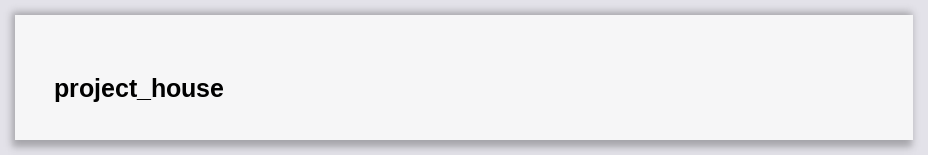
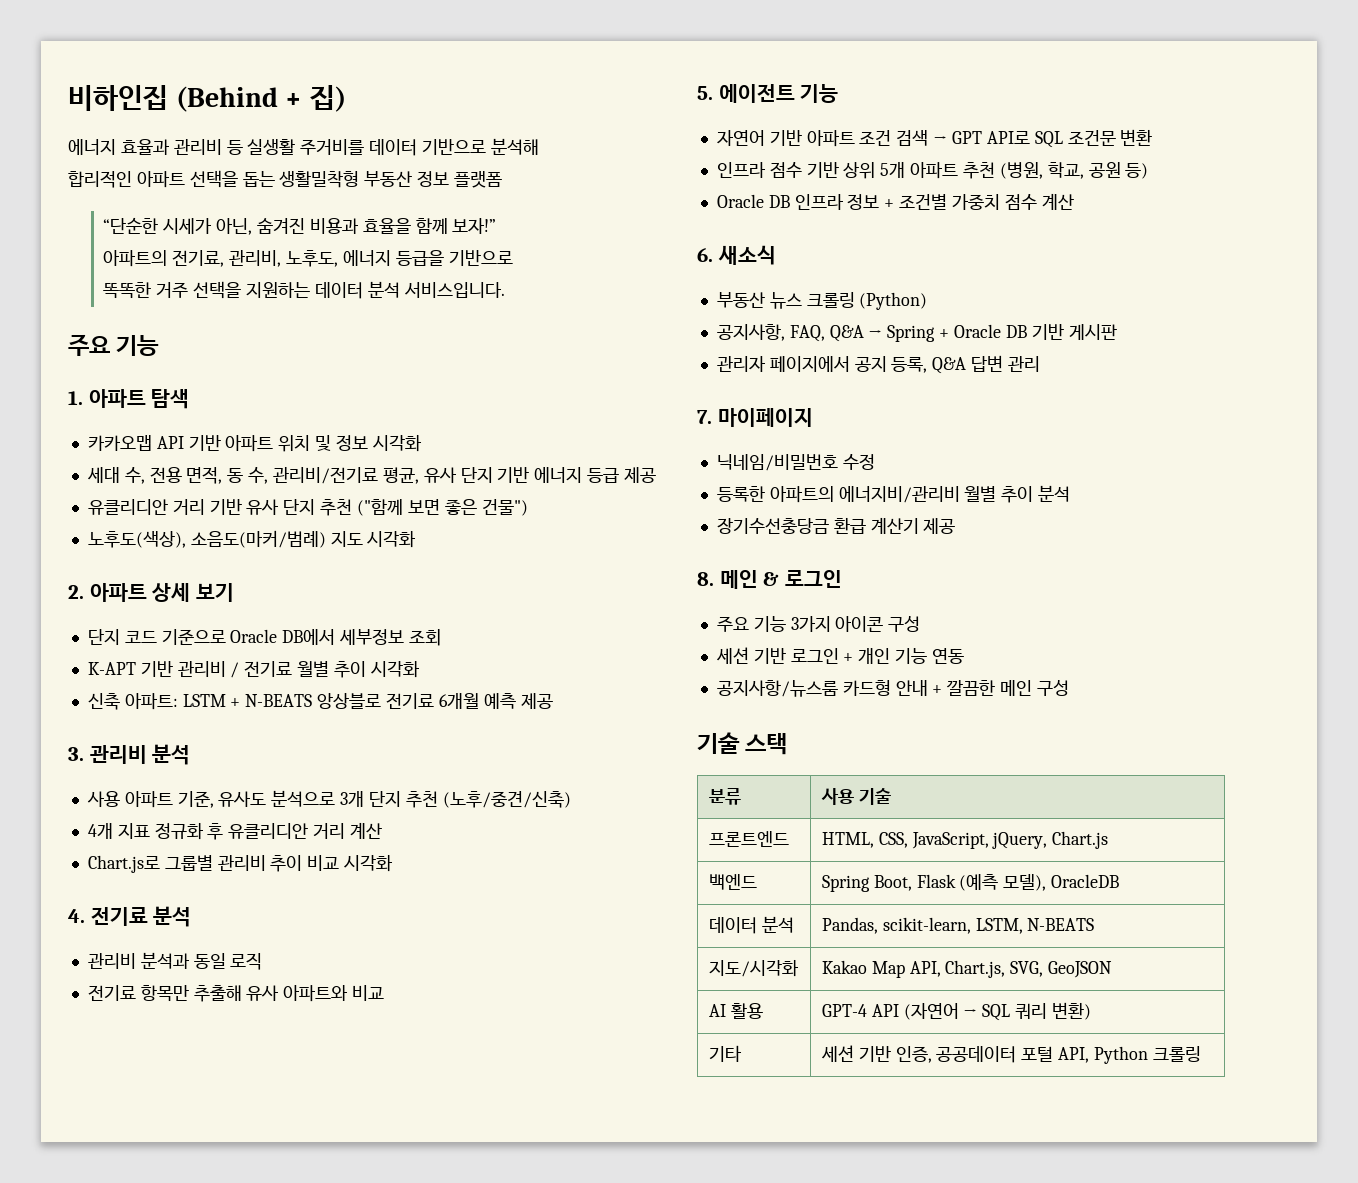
[54,78,224,102] project_house -> [68,85,346,112] [68,138,539,156] [68,170,503,188] [103,217,497,235] [103,250,513,267] [103,281,505,299] [68,334,160,356] [68,389,190,409] [87,434,422,452] [86,467,656,484] [87,499,528,516] [87,530,417,548] [68,583,235,602] [87,629,441,646] [87,660,420,678] [87,693,553,710] [68,744,191,765] [86,790,571,808] [87,822,382,840] [87,854,394,873] [68,906,192,927] [87,952,263,970] [87,985,385,1002] [697,84,839,103] [716,129,1153,148] [716,162,1149,179] [716,193,1074,210] [697,245,776,265] [716,292,928,310] [716,324,1117,342] [716,355,1040,374] [697,408,813,427] [716,454,875,471] [716,485,1071,503] [716,517,956,534] [697,570,843,589] [716,616,921,632] [715,647,964,664] [716,680,1069,697] [697,732,788,755] [708,788,741,805] [820,788,891,805] [708,831,789,847] [821,831,1109,849] [708,874,757,890] [821,874,1120,892] [708,916,794,934] [821,917,1095,934] [708,959,799,977] [821,960,1113,978] [708,1003,763,1019] [821,1002,1092,1021] [708,1045,742,1062] [820,1045,1201,1064] 비하인집 (Behind + 집) // 에너지 효율과 관리비 등 실생활 주거비를 데이터 기반으로 분석해 // 합리적인 아파트 선택을 돕는 생활밀착형 부동산 정보 플랫폼 // “단순한 시세가 아닌, 숨겨진 비용과 효율을 함께 보자!” // 아파트의 전기료, 관리비, 노후도, 에너지 등급을 기반으로 // 똑똑한 거주 선택을 지원하는 데이터 분석 서비스입니다. // 주요 기능 // 1. 아파트 탐색 // 카카오맵 API 기반 아파트 위치 및 정보 시각화 // 세대 수, 전용 면적, 동 수, 관리비/전기료 평균, 유사 단지 기반 에너지 등급 제공 // 유클리디안 거리 기반 유사 단지 추천 ("함께 보면 좋은 건물") // 노후도(색상), 소음도(마커/범례) 지도 시각화 // 2. 아파트 상세 보기 // 단지 코드 기준으로 Oracle DB에서 세부정보 조회 // K-APT 기반 관리비 / 전기료 월별 추이 시각화 // 신축 아파트: LSTM + N-BEATS 앙상블로 전기료 6개월 예측 제공 // 3. 관리비 분석 // 사용 아파트 기준, 유사도 분석으로 3개 단지 추천 (노후/중견/신축) // 4개 지표 정규화 후 유클리디안 거리 계산 // Chart.js로 그룹별 관리비 추이 비교 시각화 // 4. 전기료 분석 // 관리비 분석과 동일 로직 // 전기료 항목만 추출해 유사 아파트와 비교 // 5. 에이전트 기능 // 자연어 기반 아파트 조건 검색 → GPT API로 SQL 조건문 변환 // 인프라 점수 기반 상위 5개 아파트 추천 (병원, 학교, 공원 등) // Oracle DB 인프라 정보 + 조건별 가중치 점수 계산 // 6. 새소식 // 부동산 뉴스 크롤링 (Python) // 공지사항, FAQ, Q&A → Spring + Oracle DB 기반 게시판 // 관리자 페이지에서 공지 등록, Q&A 답변 관리 // 7. 마이페이지 // 닉네임/비밀번호 수정 // 등록한 아파트의 에너지비/관리비 월별 추이 분석 // 장기수선충당금 환급 계산기 제공 // 8. 메인 & 로그인 // 주요 기능 3가지 아이콘 구성 // 세션 기반 로그인 + 개인 기능 연동 // 공지사항/뉴스룸 카드형 안내 + 깔끔한 메인 구성 // 기술 스택 // 분류 | 사용 기술 // 프론트엔드 | HTML, CSS, JavaScript, jQuery, Chart.js // 백엔드 | Spring Boot, Flask (예측 모델), OracleDB // 데이터 분석 | Pandas, scikit-learn, LSTM, N-BEATS // 지도/시각화 | Kakao Map API, Chart.js, SVG, GeoJSON // AI 활용 | GPT-4 API (자연어 → SQL 쿼리 변환) // 기타 | 세션 기반 인증, 공공데이터 포털 API, Python 크롤링

